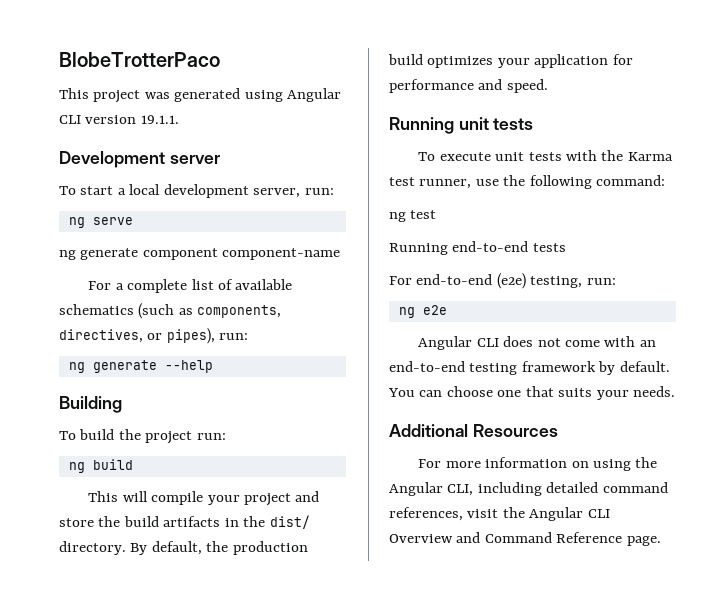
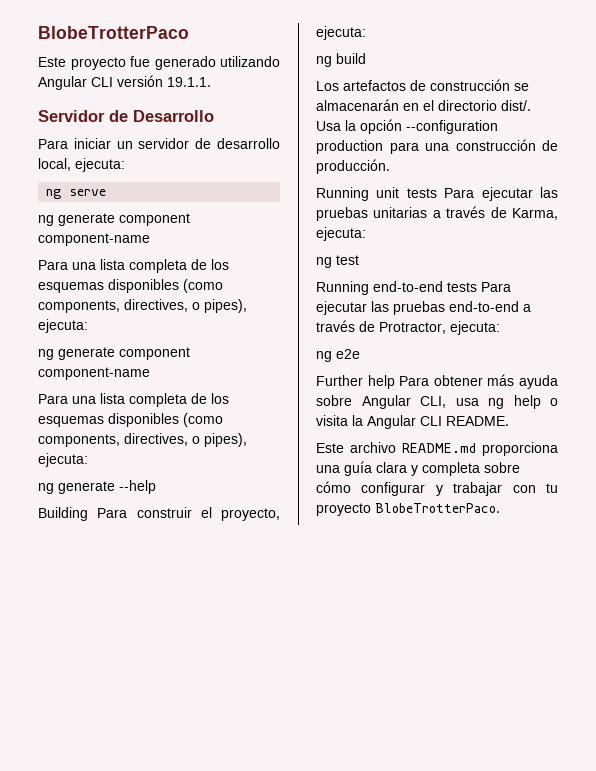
[59,88,342,103] [59,115,137,124] This project was generated using Angular CLI version -> [38,56,280,70] [38,75,163,90] Este proyecto fue generado utilizando Angular CLI versión
[59,151,220,168] [59,184,334,198] Development server // To start a local development server, run: -> [38,110,214,122] [38,138,280,149] [38,158,125,172] Servidor de Desarrollo // Para iniciar un servidor de desarrollo local, ejecuta:
[88,279,293,293] [59,303,282,319] [59,328,249,344] [68,360,213,373] [59,396,122,413] [59,429,226,444] [68,459,133,473] [88,491,320,506] [59,515,310,529] [59,541,308,555] [388,54,633,68] [389,79,548,93] [389,117,534,134] [418,150,673,161] [389,175,666,189] For a complete list of available schematics (such as components, directives, or pipes), run: // ng generate --help // Building // To build the project run: // ng build // This will compile your project and store the build artifacts in the dist/ directory. By default, the production build optimizes your application for performance and speed. // Running unit tests // To execute unit tests with the Karma test runner, use the following command: -> [38,259,229,273] [38,279,223,293] [38,299,247,313] [38,319,88,333] [38,347,190,360] [38,367,150,380] [38,393,229,407] [38,413,223,427] [38,433,247,447] [38,453,88,467] [38,480,156,494] [38,507,280,521] [316,26,366,40] [316,53,366,67] [316,79,529,91] [316,99,531,111] [316,119,498,134] [316,139,558,154] [316,159,390,174] [316,187,558,201] [316,206,558,221] [316,227,366,241] Para una lista completa de los esquemas disponibles (como components, directives, o pipes), ejecuta: // ng generate component component-name // Para una lista completa de los esquemas disponibles (como components, directives, o pipes), ejecuta: // ng generate --help // Building Para construir el proyecto, ejecuta: // ng build // Los artefactos de construcción se almacenarán en el directorio dist/. Usa la opción --configuration production para una construcción de producción. // Running unit tests Para ejecutar las pruebas unitarias a través de Karma, ejecuta:
[389,273,616,289] [398,305,447,318] [418,336,656,350] [389,361,670,375] [388,386,676,400] [389,424,558,437] [418,457,658,471] [389,482,668,496] [389,507,610,521] [389,532,661,546] // For end-to-end (e2e) testing, run: // ng e2e // Angular CLI does not come with an end-to-end testing framework by default. You can choose one that suits your needs. // Additional Resources // For more information on using the Angular CLI, including detailed command references, visit the Angular CLI Overview and Command Reference page. -> [481,282,511,292] [316,301,531,315] [316,320,500,335] [316,349,360,362] [316,374,558,389] [316,395,558,409] [316,415,509,429] [316,442,558,456] [316,461,520,476] [316,481,558,496] [316,503,500,516] Para ejecutar las pruebas end-to-end a través de Protractor, ejecuta: // ng e2e // Further help Para obtener más ayuda sobre Angular CLI, usa ng help o visita la Angular CLI README. // Este archivo README.md proporciona una guía clara y completa sobre cómo configurar y trabajar con tu proyecto BlobeTrotterPaco.

